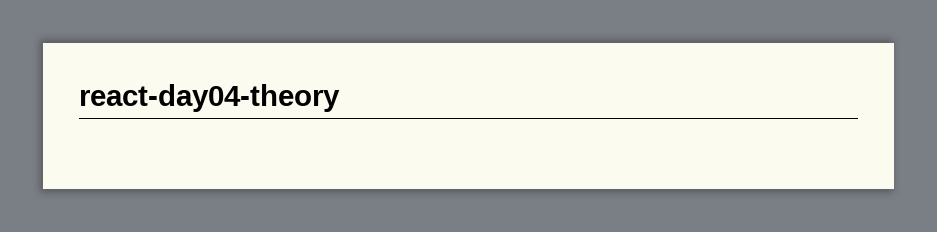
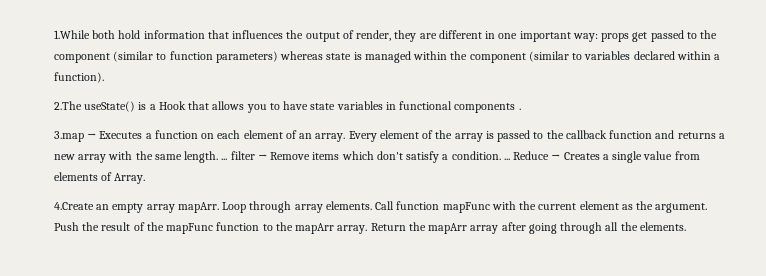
[79,84,340,112] react-day04-theory -> [54,30,718,42] [54,51,721,63] [54,72,104,83] [54,101,521,113] [54,130,725,142] [54,151,700,163] [54,172,146,184] [54,201,708,213] [54,222,686,234] 1.While both hold information that influences the output of render, they are different in one important way: props get passed to the component (similar to function parameters) whereas state is managed within the component (similar to variables declared within a function). // 2.The useState() is a Hook that allows you to have state variables in functional components . // 3.map → Executes a function on each element of an array. Every element of the array is passed to the callback function and returns a new array with the same length. ... filter → Remove items which don't satisfy a condition. ... Reduce → Creates a single value from elements of Array. // 4.Create an empty array mapArr. Loop through array elements. Call function mapFunc with the current element as the argument. Push the result of the mapFunc function to the mapArr array. Return the mapArr array after going through all the elements.

